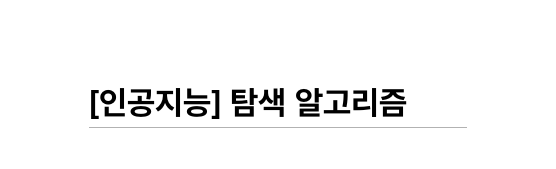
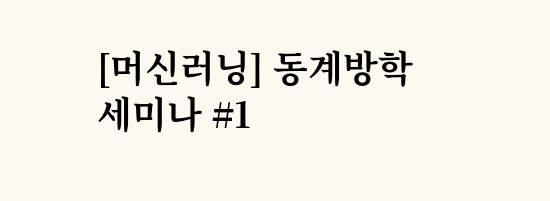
[89,88,407,119] [인공지능] 탐색 알고리즘 -> [97,50,413,88] [97,96,251,133] [머신러닝] 동계방학 세미나 #1

